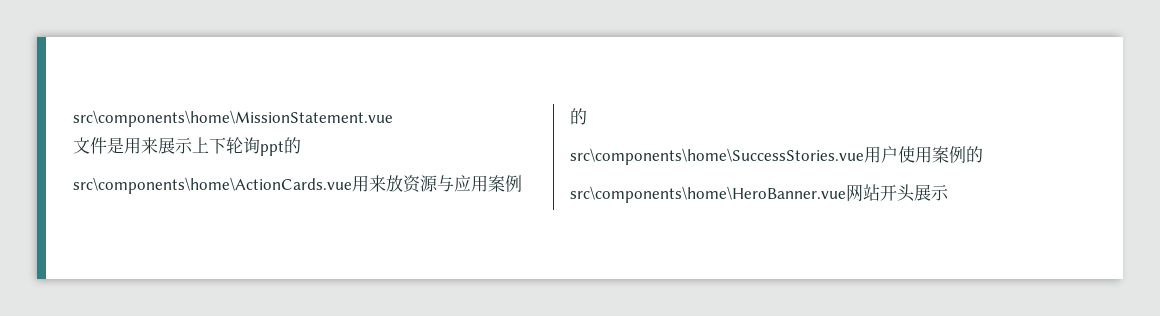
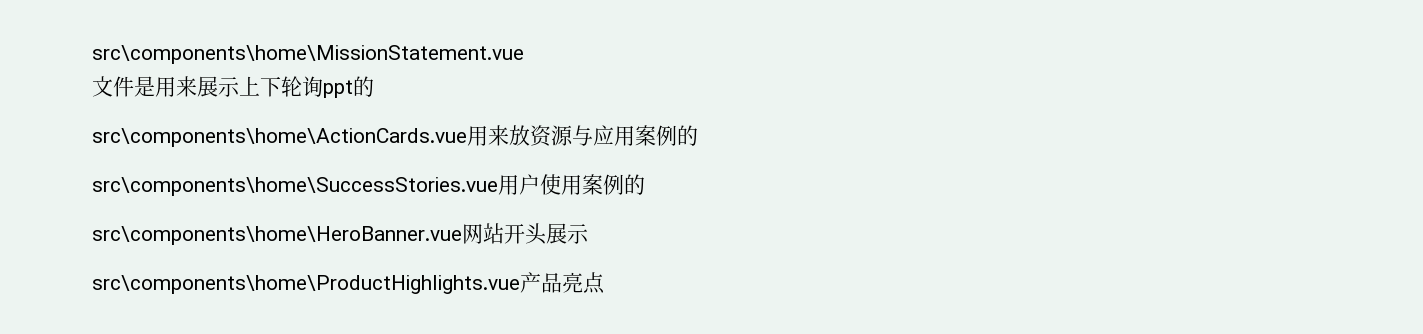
(949, 192) none -> [92,272,605,294] // src\components\home\ProductHighlights.vue产品亮点

